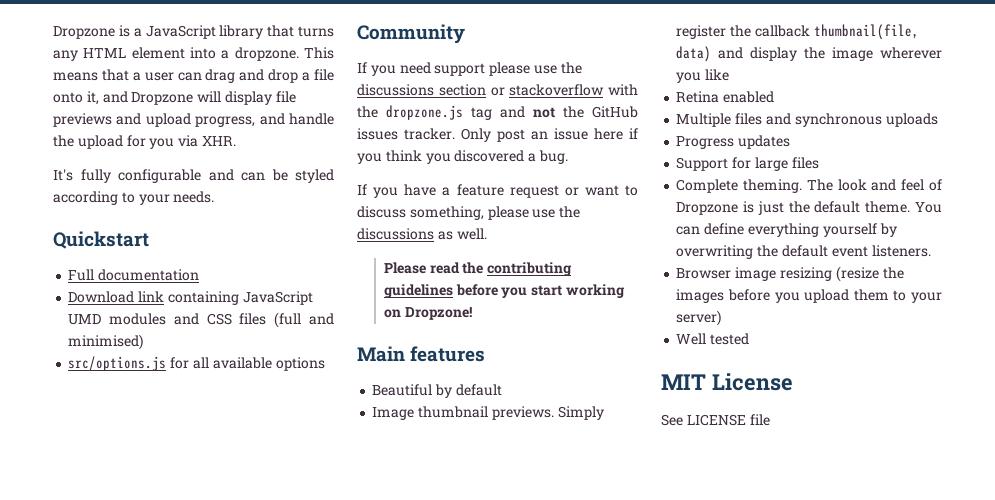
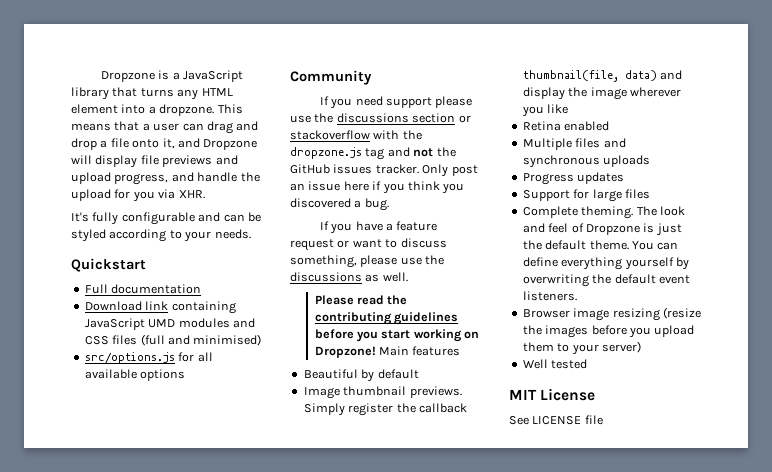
(472, 313) // -> (376, 352) none

